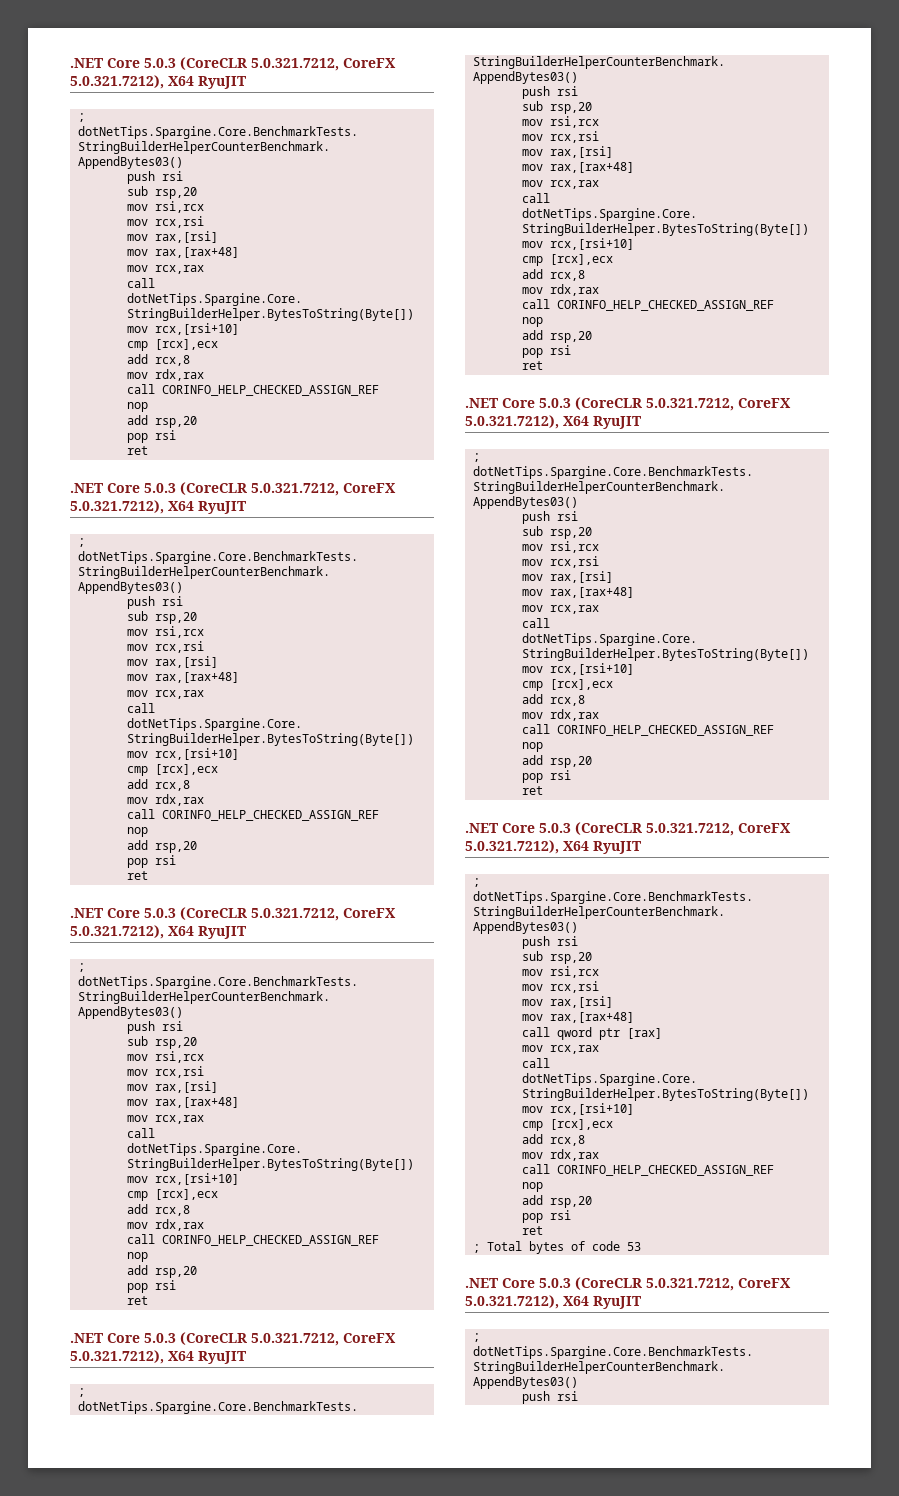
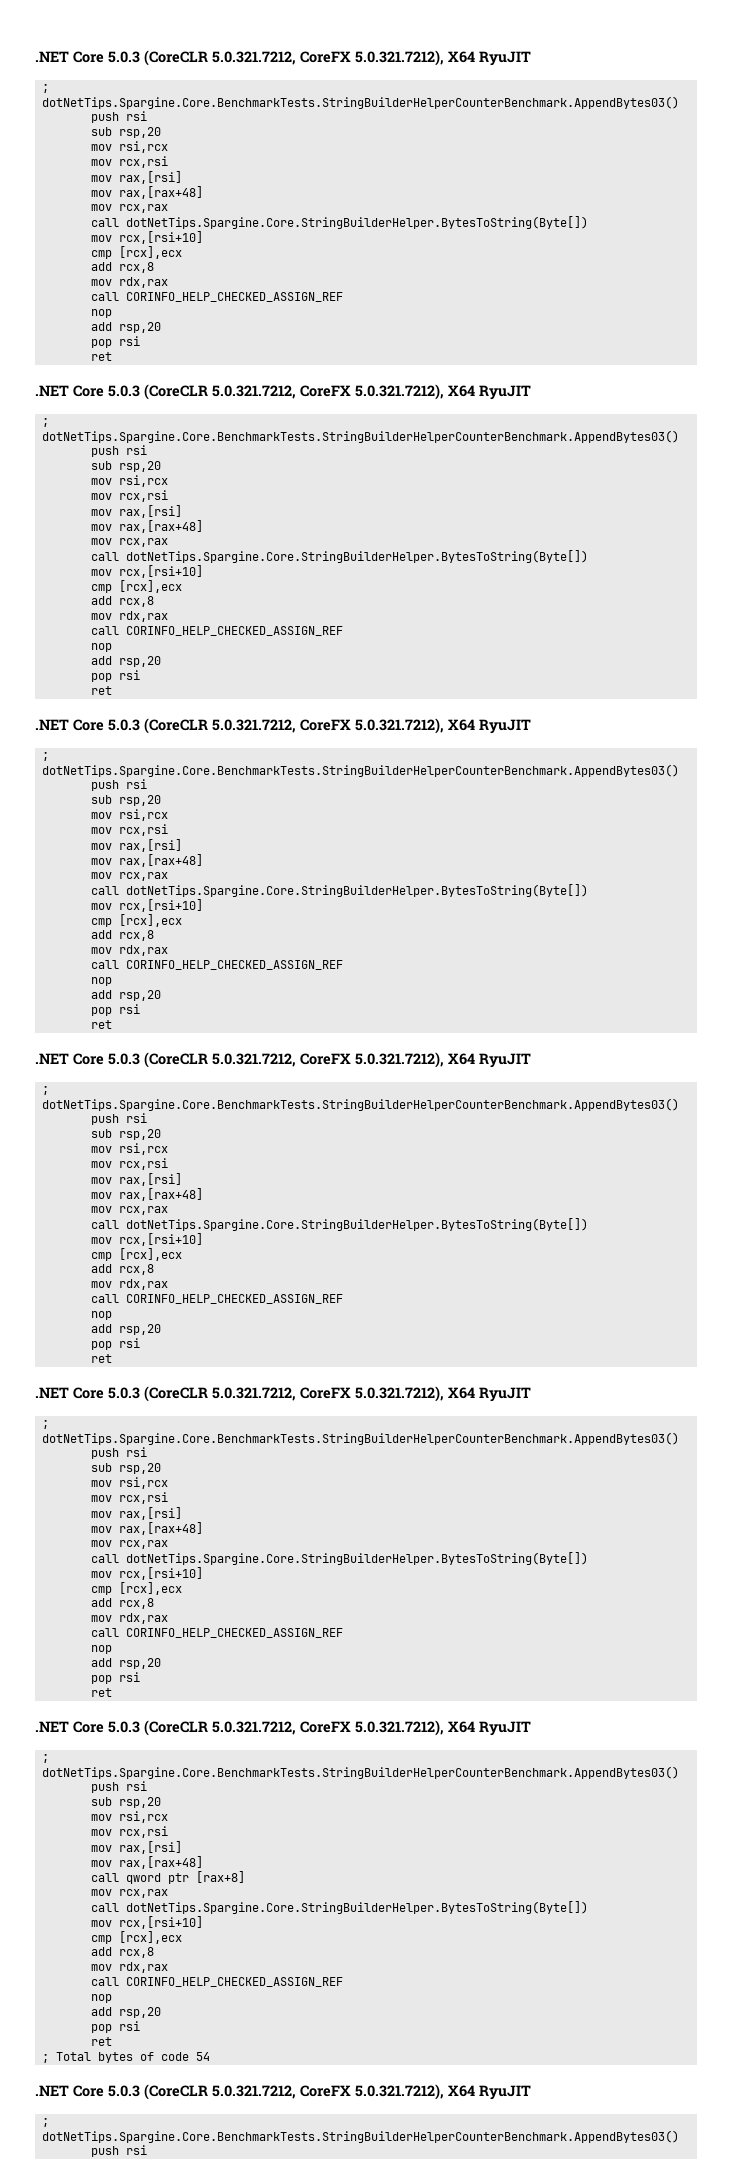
[626,1028,662,1039] [rax] -> [195,1871,245,1883] [rax+8]
[626,1242,641,1251] 53 -> [195,2052,210,2061] 54

